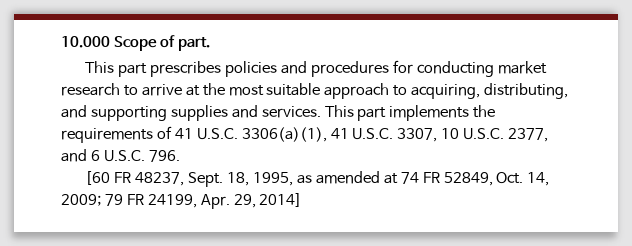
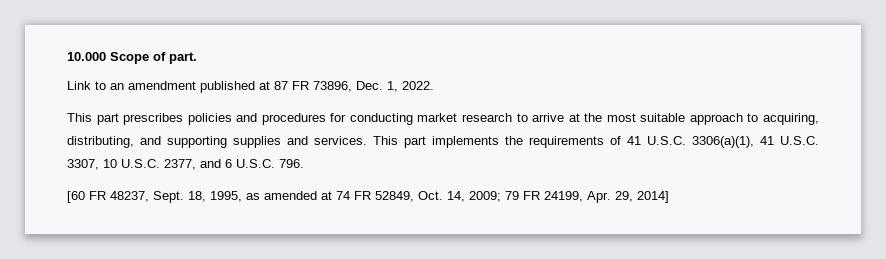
(210, 44) none -> [67,81,434,93] // Link to an amendment published at 87 FR 73896, Dec. 1, 2022.

